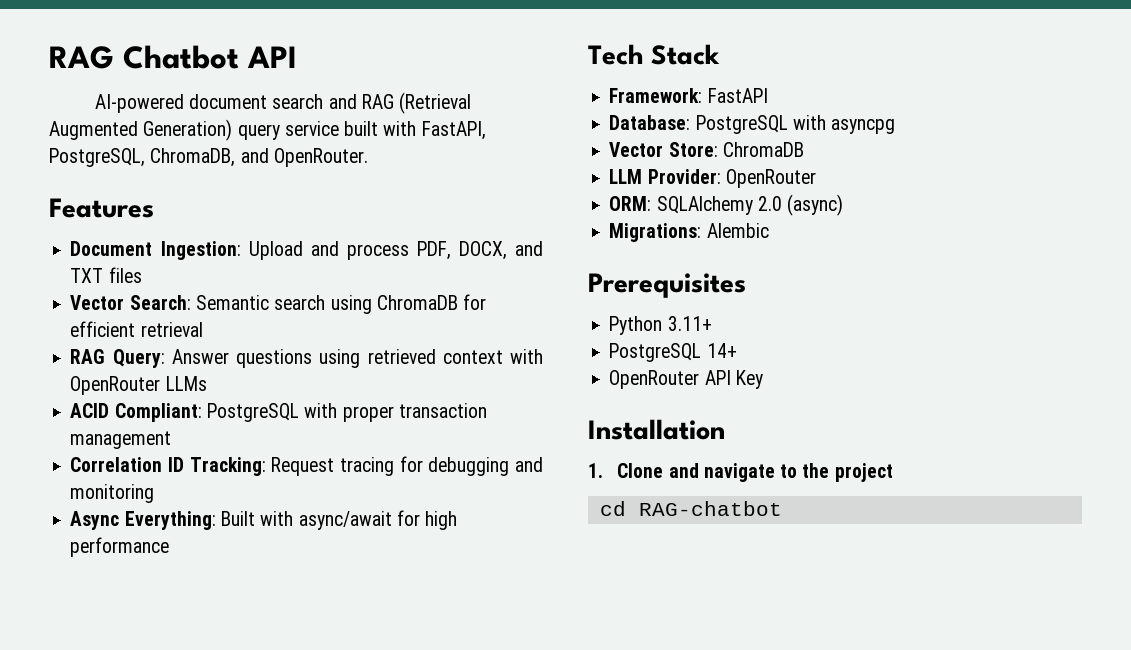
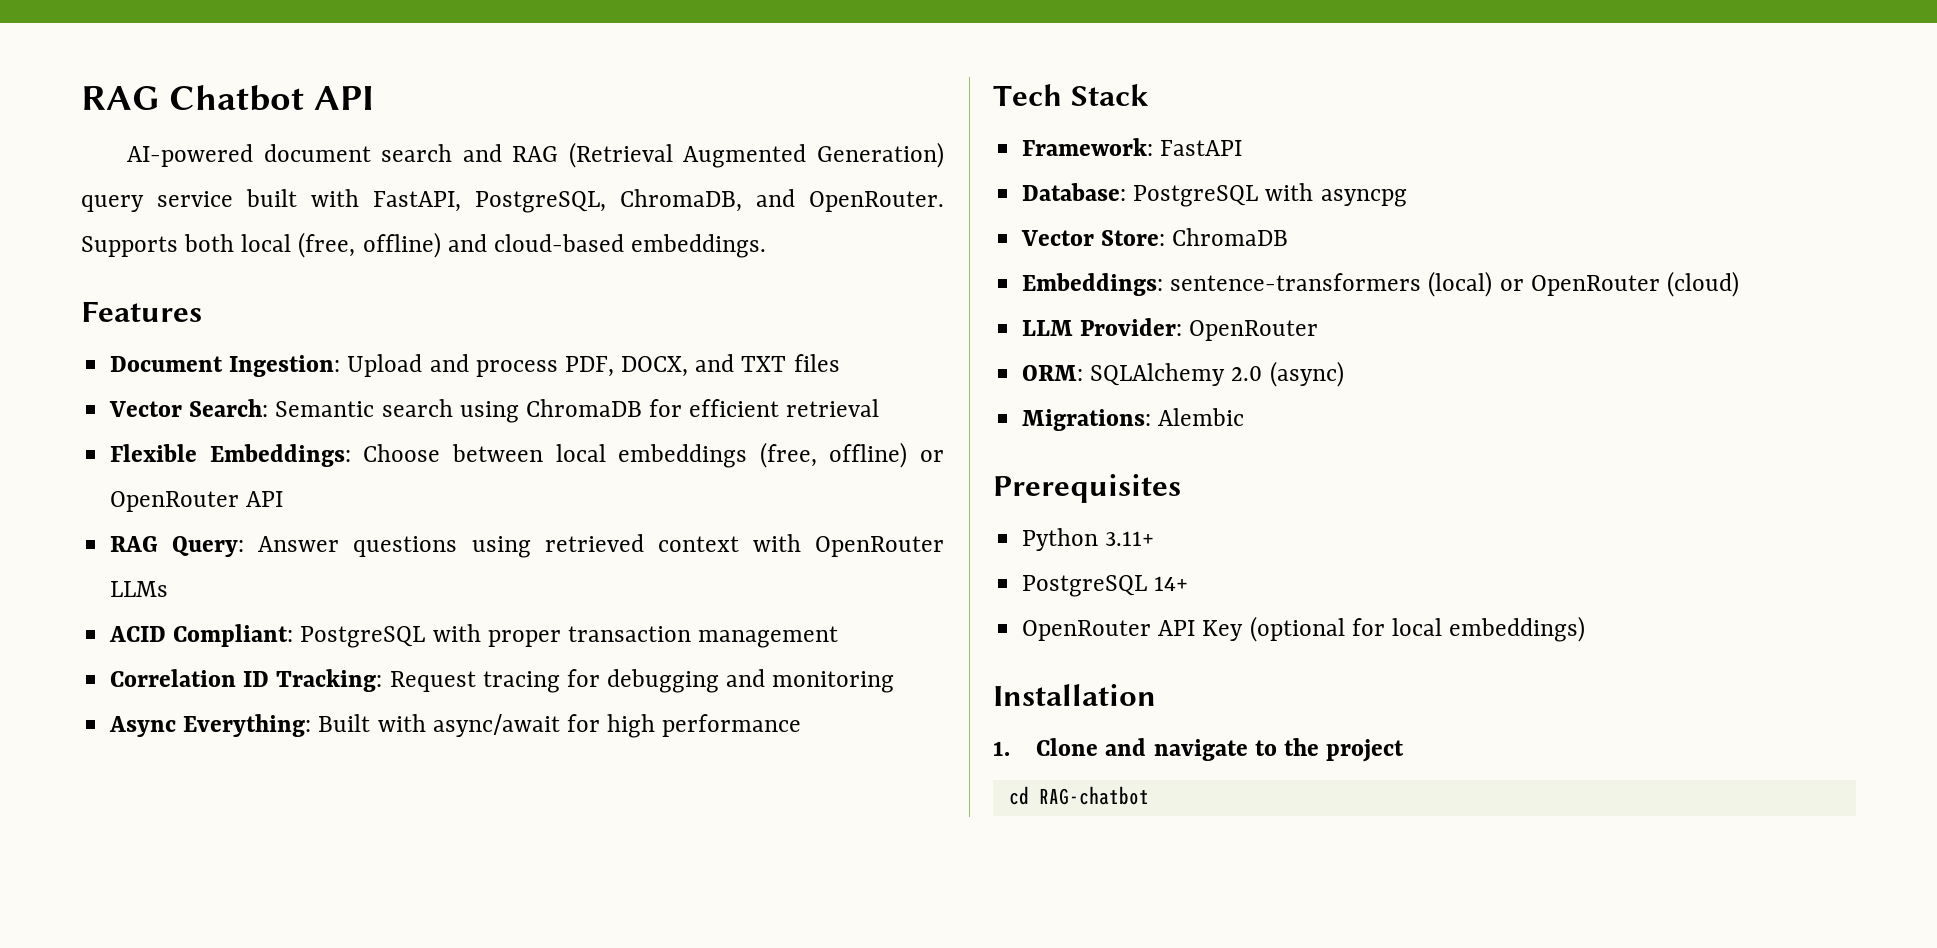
(368, 157) none -> [81,232,767,258] Supports both local (free, offline) and cloud-based embeddings.
(203, 329) none -> [110,442,945,468] [110,491,284,512] // Flexible Embeddings: Choose between local embeddings (free, offline) or OpenRouter API
(804, 149) none -> [1022,271,1739,297] // Embeddings: sentence-transformers (local) or OpenRouter (cloud)
(763, 379) none -> [1249,616,1586,642] (optional for local embeddings)

